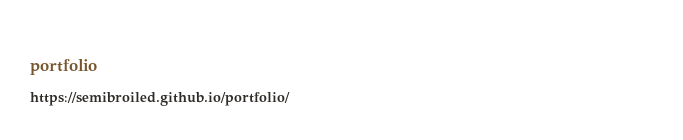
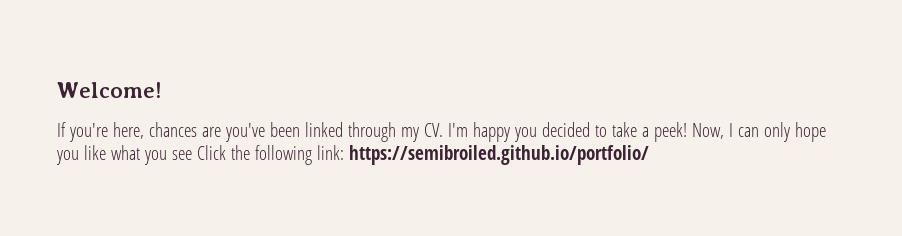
[30,59,97,75] portfolio // -> [57,82,161,98] [57,122,826,142] [56,145,344,165] Welcome! // If you're here, chances are you've been linked through my CV. I'm happy you decided to take a peek! Now, I can only hope you like what you see Click the following link:

